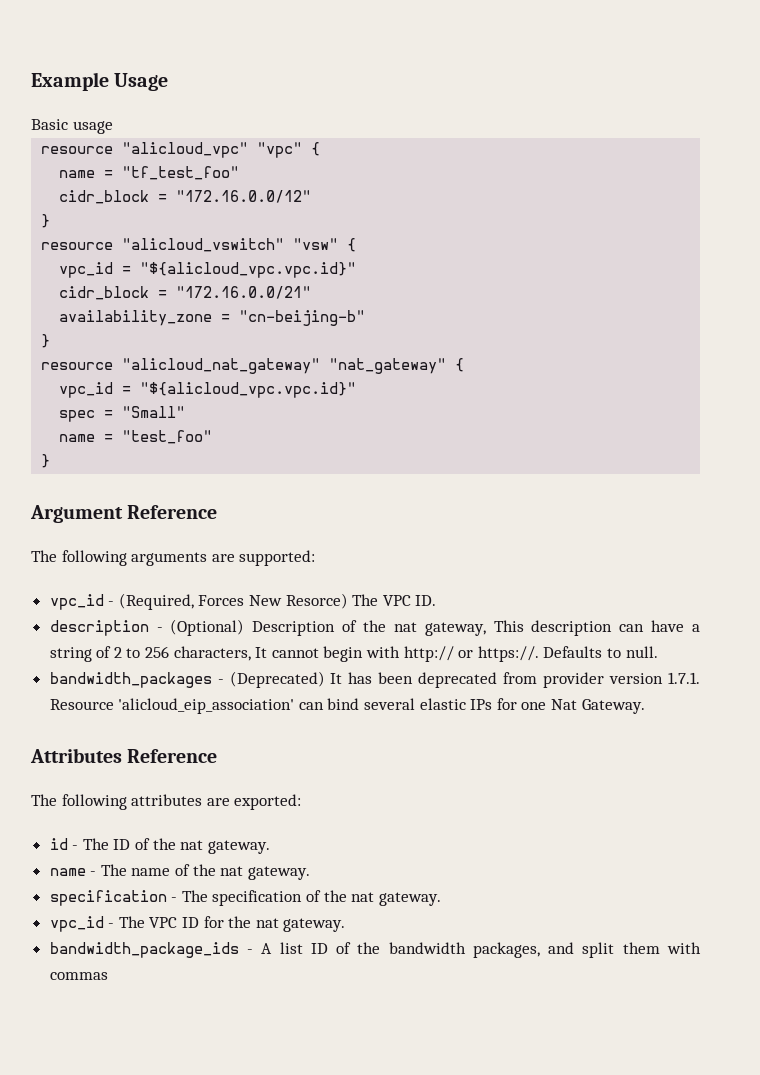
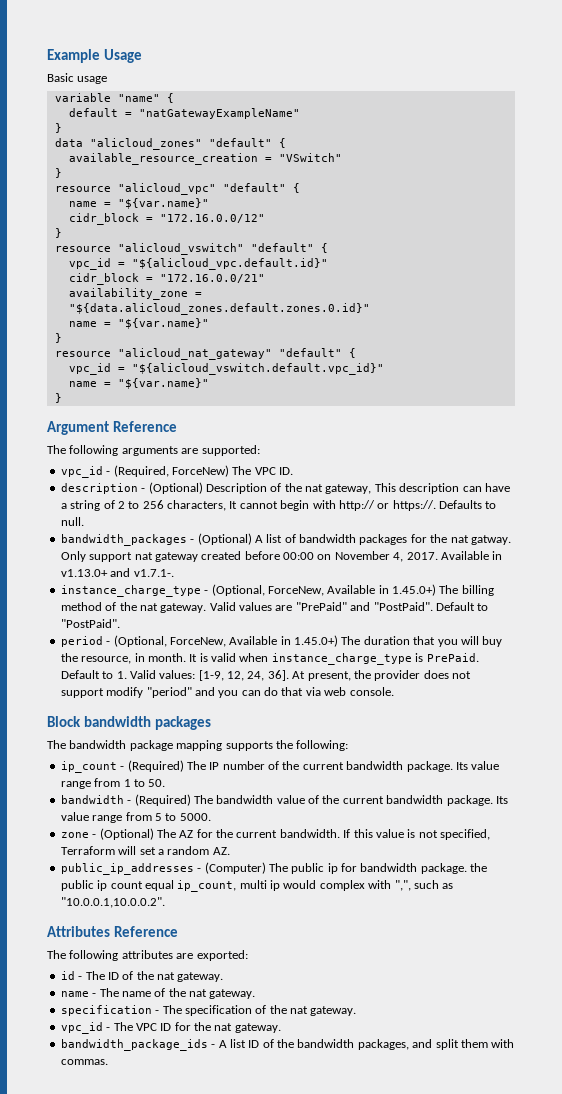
(113, 127) none -> [54,93,174,103] [68,108,300,119] [54,123,62,133] [54,138,286,150] [68,153,342,165] [54,168,62,178] // variable "name" { // default = "natGatewayExampleName" // } // data "alicloud_zones" "default" { // available_resource_creation = "VSwitch" // }
[257,142,303,158] "vpc" -> [222,183,286,192] "default"
[122,166,240,180] "tf_test_foo" -> [117,198,209,209] "${var.name}"
[293,238,357,252] [59,262,357,278] "vsw" { // vpc_id = "${alicloud_vpc.vpc.id}" -> [250,243,328,253] [68,258,328,270] "default" { // vpc_id = "${alicloud_vpc.default.id}"
[239,310,366,326] "cn-beijing-b" -> [68,303,370,315] [68,318,209,329] "${data.alicloud_zones.default.zones.0.id}" // name = "${var.name}"
[329,358,465,374] [59,382,357,398] [59,406,186,422] [59,430,213,444] "nat_gateway" { // vpc_id = "${alicloud_vpc.vpc.id}" // spec = "Small" // name = "test_foo" -> [278,348,356,358] [68,363,384,375] [68,378,209,389] "default" { // vpc_id = "${alicloud_vswitch.default.vpc_id}" // name = "${var.name}"
[198,593,348,609] Forces New Resorce) -> [171,465,229,477] ForceNew)
[229,671,700,688] [49,698,645,714] (Deprecated) It has been deprecated from provider version 1.7.1. Resource 'alicloud_eip_association' can bind several elastic IPs for one Nat Gateway. -> [197,533,511,545] [60,551,503,562] [60,568,174,577] [60,584,494,597] [60,602,489,613] [60,619,120,628] [60,635,503,647] [60,653,479,665] [60,670,471,681] [60,687,394,698] [47,716,211,730] [47,740,349,751] [60,760,500,773] [60,778,166,789] [60,794,508,806] [60,812,211,823] [60,828,490,840] [60,846,230,855] [60,862,488,875] [60,880,454,892] [60,897,165,908] (Optional) A list of bandwidth packages for the nat gatway. Only support nat gateway created before 00:00 on November 4, 2017. Available in v1.13.0+ and v1.7.1-. // instance_charge_type - (Optional, ForceNew, Available in 1.45.0+) The billing method of the nat gateway. Valid values are "PrePaid" and "PostPaid". Default to "PostPaid". // period - (Optional, ForceNew, Available in 1.45.0+) The duration that you will buy the resource, in month. It is valid when instance_charge_type is PrePaid. Default to 1. Valid values: [1-9, 12, 24, 36]. At present, the provider does not support modify "period" and you can do that via web console. // Block bandwidth packages // The bandwidth package mapping supports the following: // ip_count - (Required) The IP number of the current bandwidth package. Its value range from 1 to 50. // bandwidth - (Required) The bandwidth value of the current bandwidth package. Its value range from 5 to 5000. // zone - (Optional) The AZ for the current bandwidth. If this value is not specified, Terraform will set a random AZ. // public_ip_addresses - (Computer) The public ip for bandwidth package. the public ip count equal ip_count, multi ip would complex with ",", such as "10.0.0.1,10.0.0.2".
[49,972,108,980] commas -> [60,1059,108,1065] commas.

